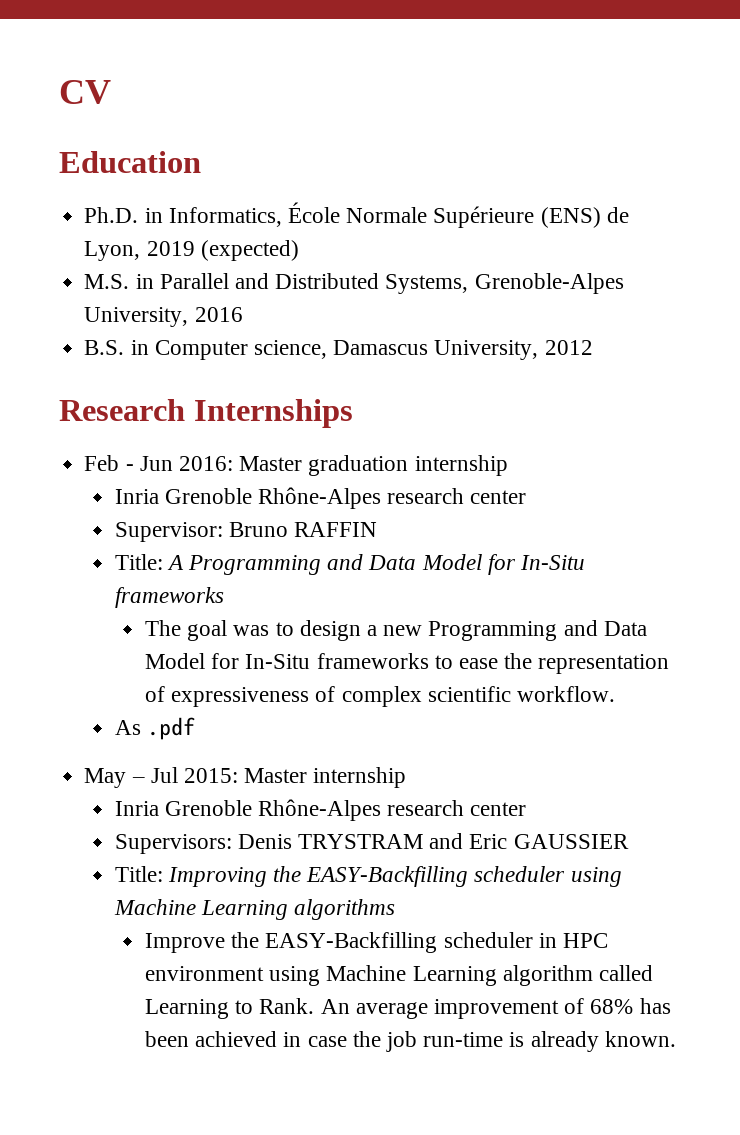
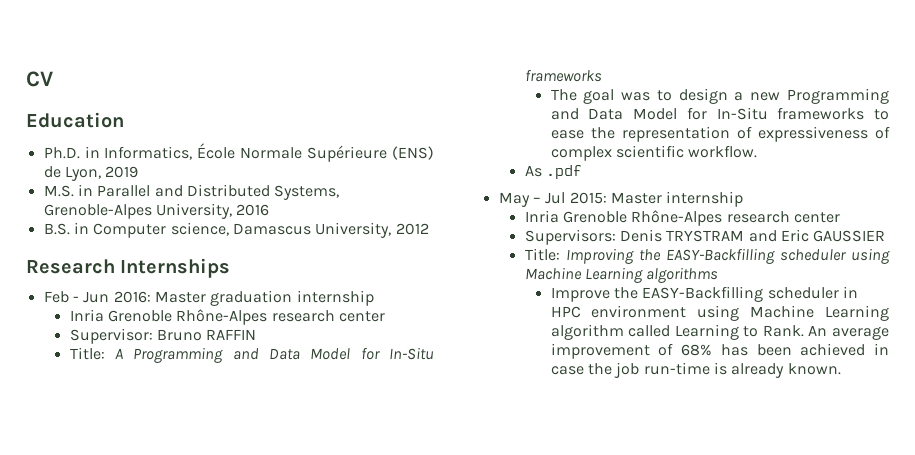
[200,240,299,261] (expected) -> (139, 172) none

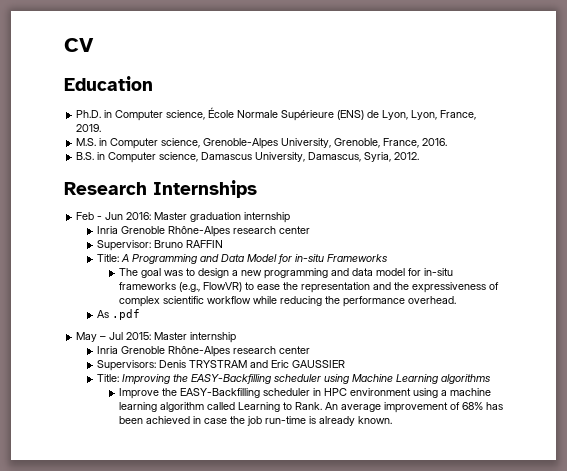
[104,146,193,160] Informatics, -> [115,110,206,121] Computer science,
[105,166,139,178] 2019 -> [411,110,477,120] [76,124,102,132] Lyon, France, 2019.
[97,184,340,200] [43,203,270,219] Parallel and Distributed Systems, Grenoble-Alpes University, 2016 -> [110,138,448,149] Computer science, Grenoble-Alpes University, Grenoble, France, 2016.
[395,223,429,235] 2012 -> [308,152,420,162] Damascus, Syria, 2012.
[389,347,434,360] [524,69,602,82] In-Situ frameworks -> [295,254,388,262] in-situ Frameworks
[787,88,889,104] [550,107,865,120] Programming and Data Model for In-Situ frameworks -> [263,268,453,279] [118,282,242,292] programming and data model for in-situ frameworks (e.g., FlowVR)
[736,126,752,139] of -> [372,282,409,290] and the
[688,145,758,158] workflow. -> [206,296,456,307] workflow while reducing the performance overhead.
[750,305,889,321] Machine Learning -> [440,388,491,396] [118,402,157,412] a machine learning

